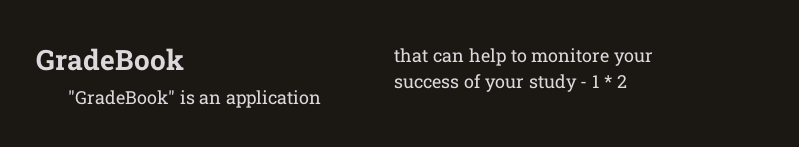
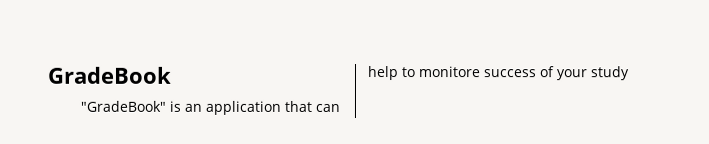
[614,52,654,66] your -> (481, 72) none
[580,75,628,88] - 1 * 2 -> (630, 73) none

